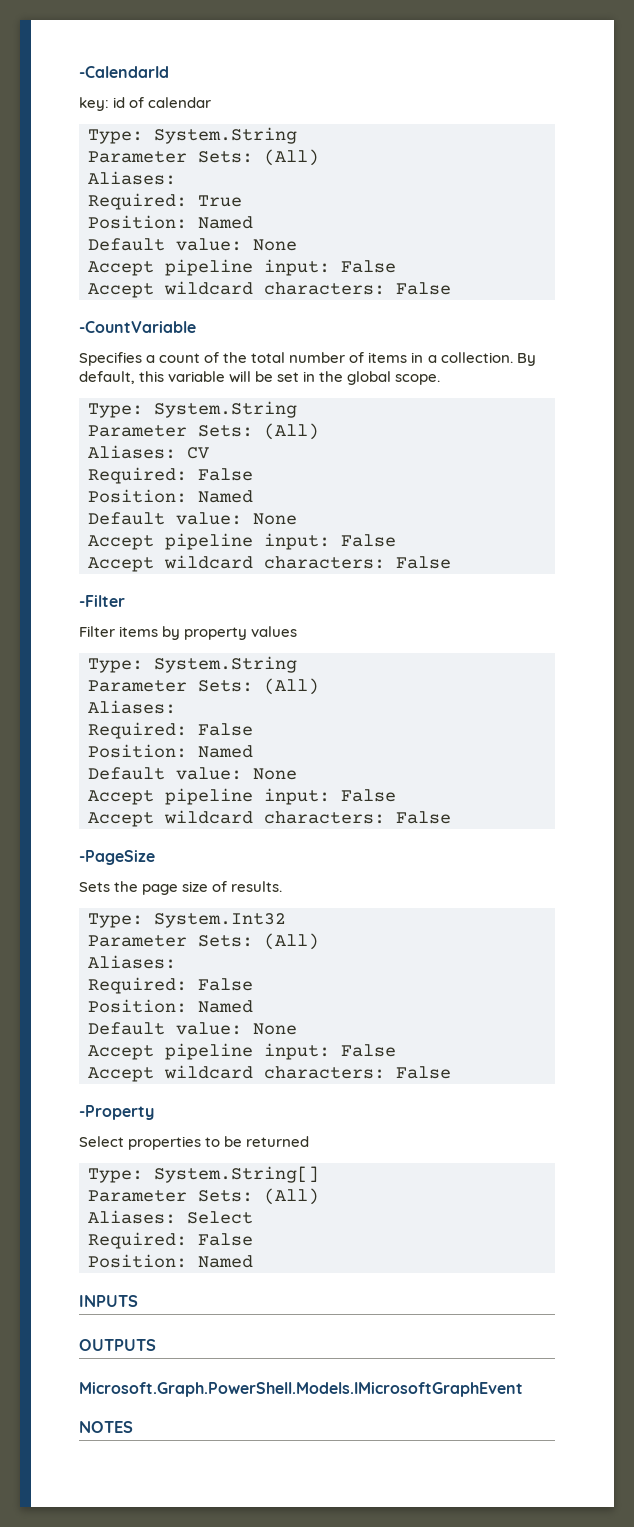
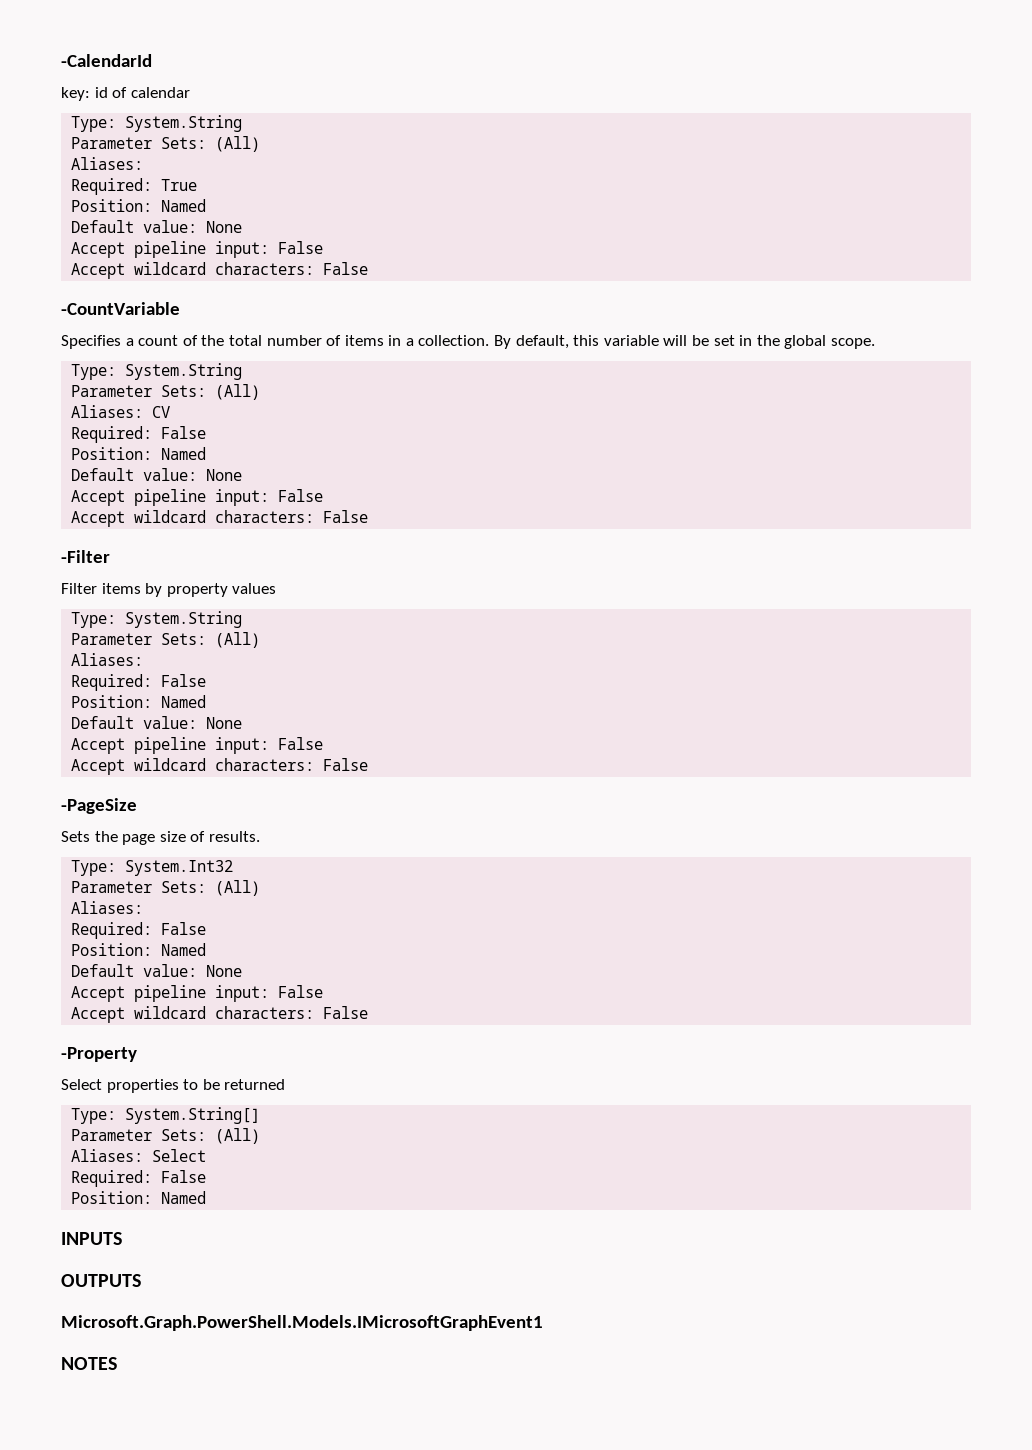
[79,1382,523,1397] Microsoft.Graph.PowerShell.Models.IMicrosoftGraphEvent -> [61,1315,543,1331] Microsoft.Graph.PowerShell.Models.IMicrosoftGraphEvent1

